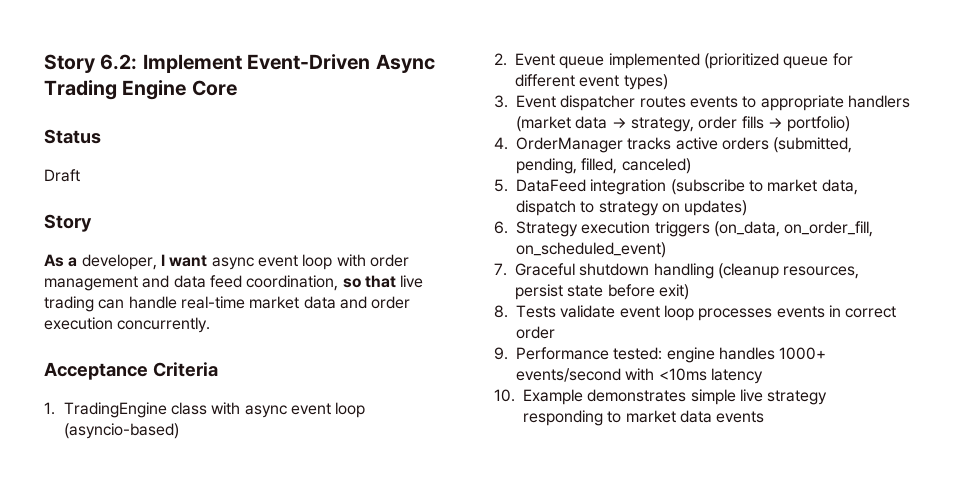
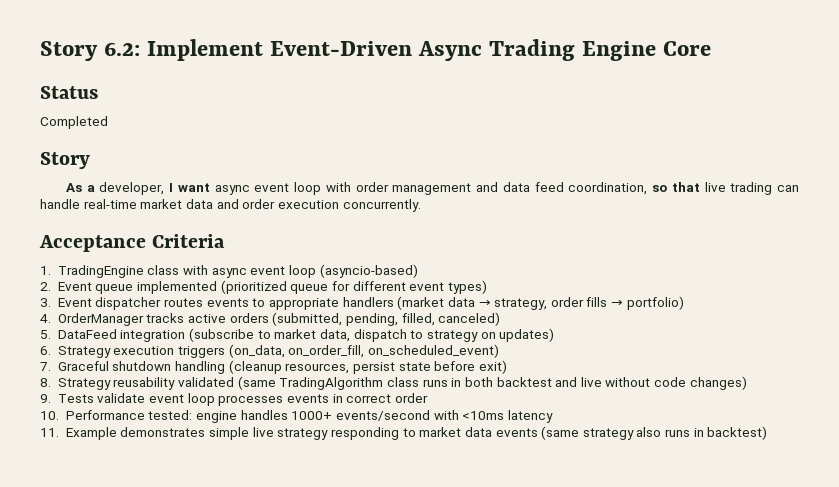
[44,169,80,182] Draft -> [40,116,108,129] Completed
(508, 311) none -> [57,376,747,390] [40,394,51,403] Strategy reusability validated (same TradingAlgorithm class runs in both backtest and live without code changes) // 9.
[494,347,508,360] 9. -> [40,411,59,420] 10.
[494,389,515,402] 10. -> [40,428,59,437] 11.
(765, 417) none -> [541,426,768,440] (same strategy also runs in backtest)

